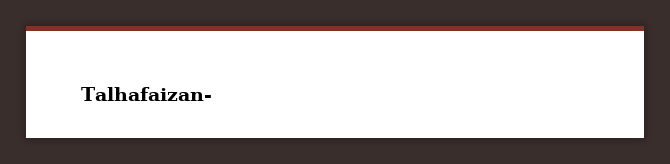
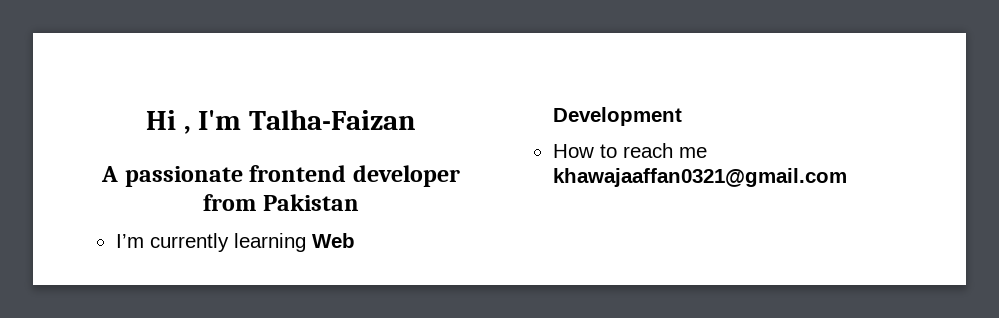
[81,87,212,101] Talhafaizan- -> [145,109,417,134] [101,165,460,187] [203,194,359,211] [115,233,355,252] [552,107,682,126] [552,143,707,158] [552,168,847,187] Hi , I'm Talha-Faizan // A passionate frontend developer from Pakistan // I’m currently learning Web Development // How to reach me khawajaaffan0321@gmail.com

